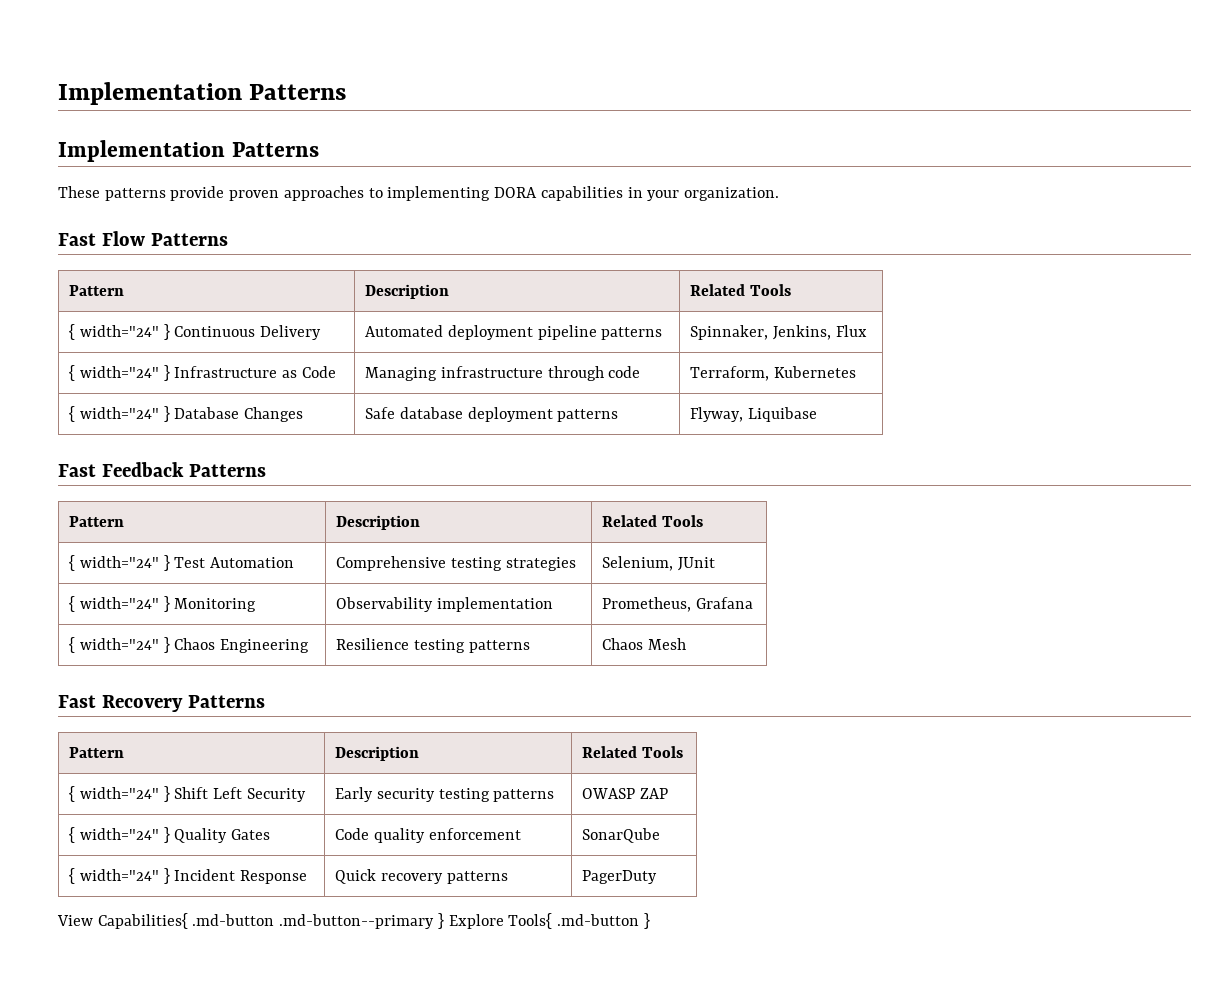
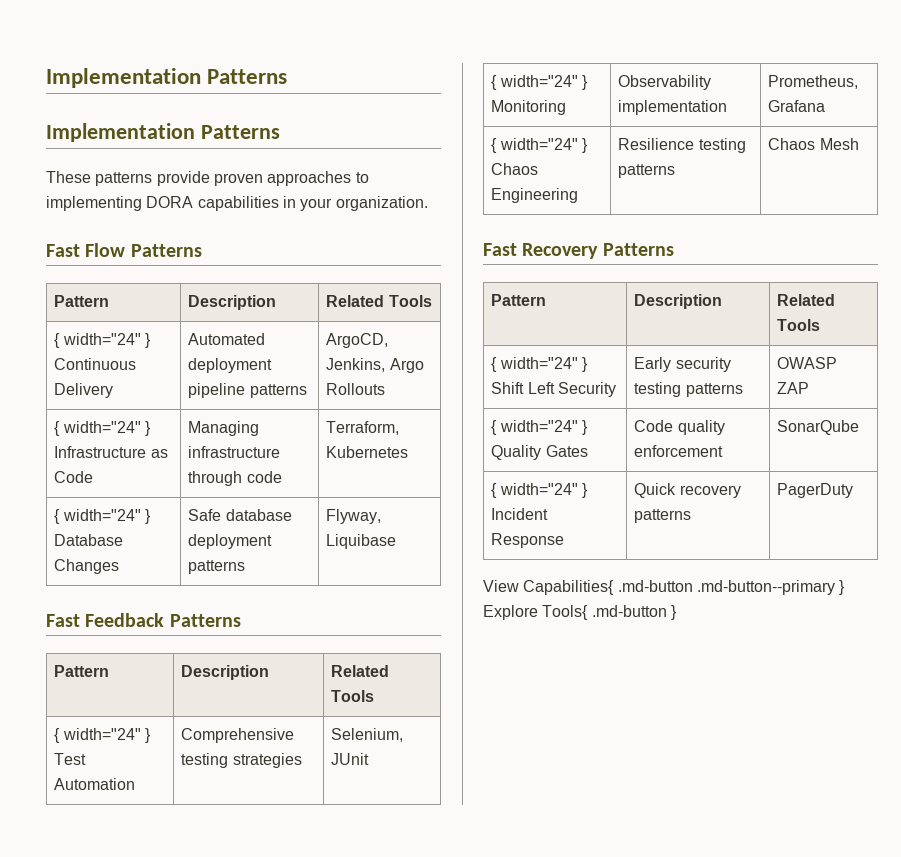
[690,325,867,340] Spinnaker, Jenkins, Flux -> [326,333,389,348] [326,358,424,373] [326,383,386,395] ArgoCD, Jenkins, Argo Rollouts

